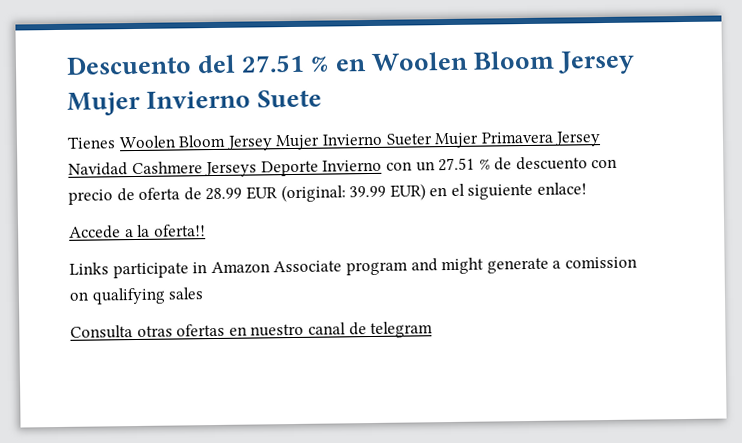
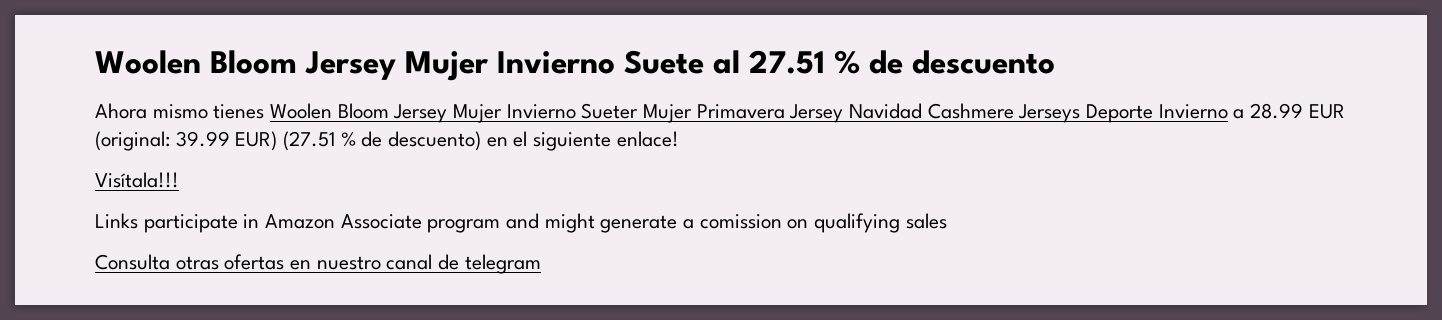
[66,54,367,75] Descuento del 27.51 % en -> (95, 62) none
[67,136,116,149] // Tienes -> [713,50,1055,74] [95,103,265,119] al 27.51 % de descuento // Ahora mismo tienes
[385,156,618,172] [68,187,202,205] con un 27.51 % de descuento con precio de oferta de -> [1233,109,1245,119] a
(426, 192) none -> [283,131,482,151] (27.51 % de descuento)
[69,224,206,239] Accede a la oferta!! -> [95,172,179,188] Visítala!!!

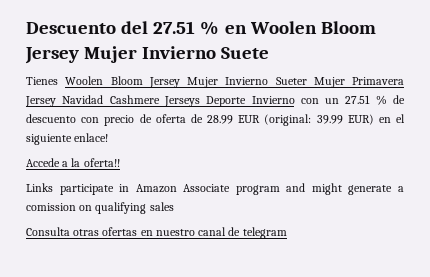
(95, 62) none -> [26,21,247,35] Descuento del 27.51 % en
[713,50,1055,74] [95,103,265,119] al 27.51 % de descuento // Ahora mismo tienes -> [26,77,58,85] // Tienes
[1233,109,1245,119] a -> [300,95,406,105] [26,114,203,126] con un 27.51 % de descuento con precio de oferta de
[283,131,482,151] (27.51 % de descuento) -> (374, 119) none
[95,172,179,188] Visítala!!! -> [26,158,120,167] Accede a la oferta!!

